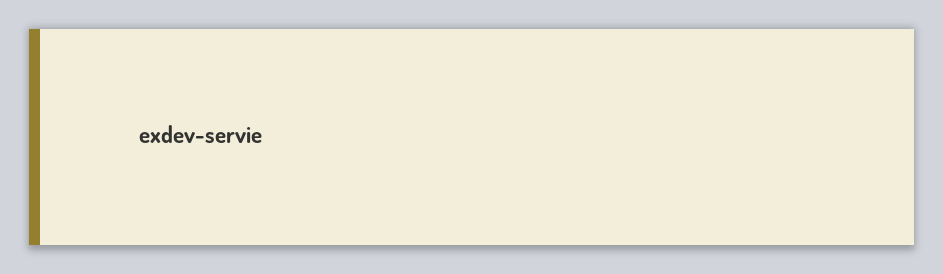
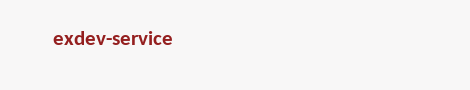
[139,125,262,143] exdev-servie -> [53,31,173,45] exdev-service

